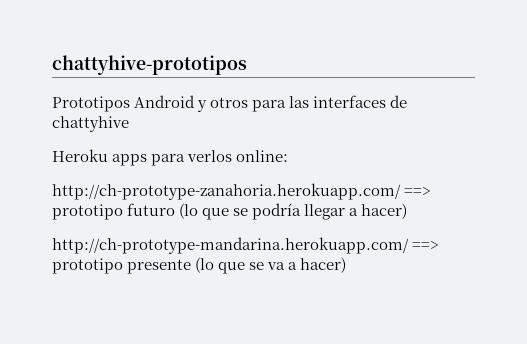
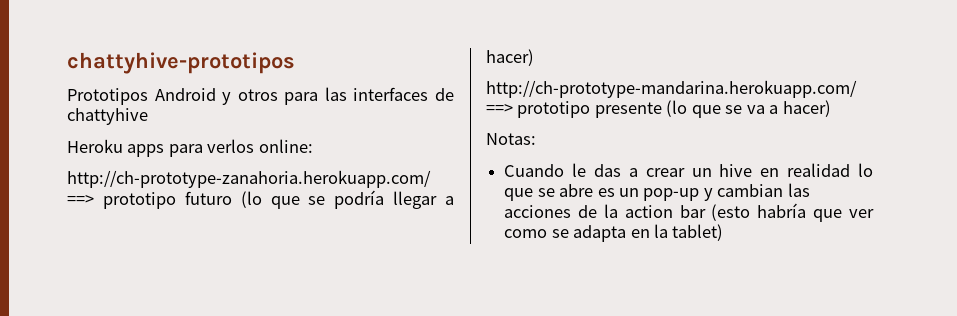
(347, 265) none -> [486,133,536,145] [504,163,873,177] [504,183,810,201] [504,203,874,222] [504,224,724,242] // Notas: // Cuando le das a crear un hive en realidad lo que se abre es un pop-up y cambian las acciones de la action bar (esto habría que ver como se adapta en la tablet)

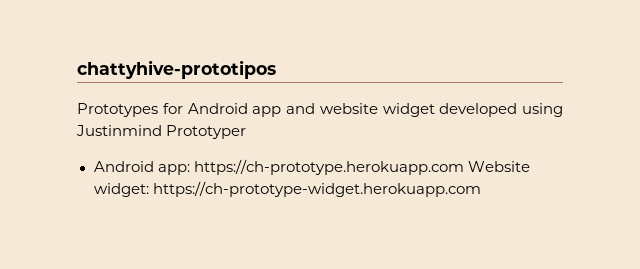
[67,87,454,105] [67,108,148,125] [67,139,313,157] [67,170,431,188] [67,190,454,209] [486,49,534,66] [486,80,857,98] [486,100,831,118] [486,133,536,145] [504,163,873,177] [504,183,810,201] [504,203,874,222] [504,224,724,242] Prototipos Android y otros para las interfaces de chattyhive // Heroku apps para verlos online: // http://ch-prototype-zanahoria.herokuapp.com/ ==> prototipo futuro (lo que se podría llegar a hacer) // http://ch-prototype-mandarina.herokuapp.com/ ==> prototipo presente (lo que se va a hacer) // Notas: // Cuando le das a crear un hive en realidad lo que se abre es un pop-up y cambian las acciones de la action bar (esto habría que ver como se adapta en la tablet) -> [77,103,563,117] [76,125,247,139] [93,159,530,175] [93,181,481,197] Prototypes for Android app and website widget developed using Justinmind Prototyper // Android app: https://ch-prototype.herokuapp.com Website widget: https://ch-prototype-widget.herokuapp.com

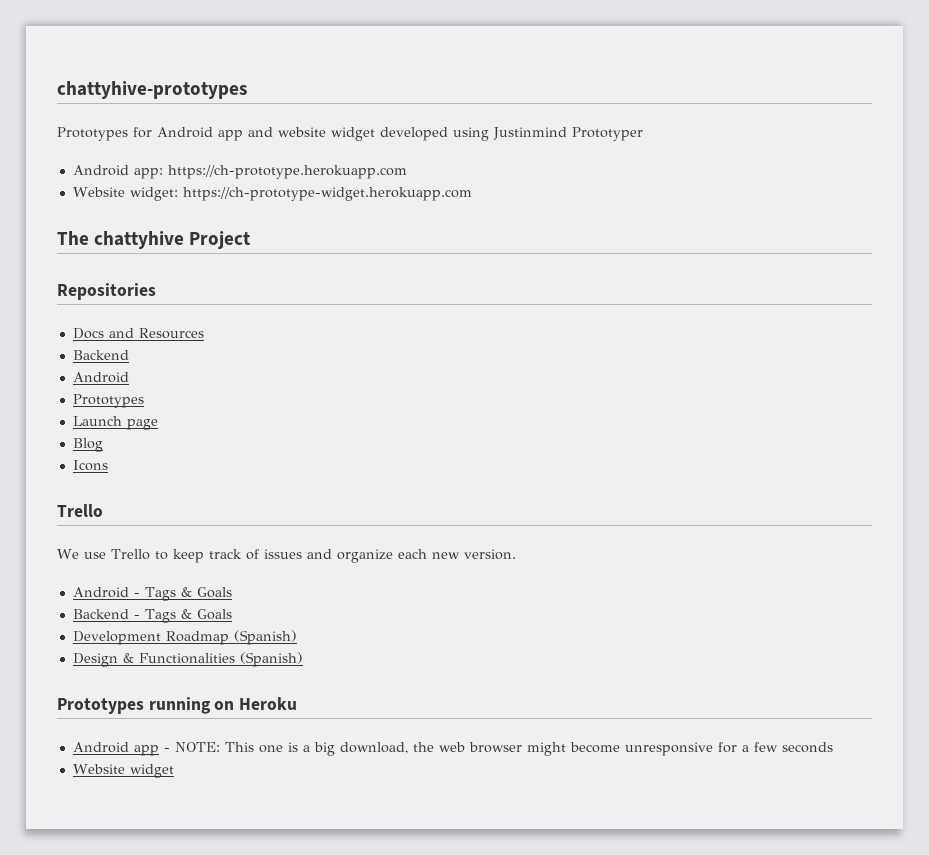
[77,60,276,79] chattyhive-prototipos -> [57,81,247,99] chattyhive-prototypes
(464, 167) none -> (407, 172) //
(481, 189) none -> [57,231,251,249] [57,283,156,300] [72,328,204,339] [72,350,129,360] [72,372,129,383] [72,394,144,408] [72,416,158,430] [72,438,103,452] [72,460,108,471] [57,504,103,517] [57,549,516,563] [72,587,232,601] [72,609,232,623] [72,630,297,645] [72,652,303,667] [57,697,298,714] [72,742,833,756] [72,764,174,778] // The chattyhive Project // Repositories // Docs and Resources // Backend // Android // Prototypes // Launch page // Blog // Icons // Trello // We use Trello to keep track of issues and organize each new version. // Android - Tags & Goals // Backend - Tags & Goals // Development Roadmap (Spanish) // Design & Functionalities (Spanish) // Prototypes running on Heroku // Android app - NOTE: This one is a big download, the web browser might become unresponsive for a few seconds // Website widget

